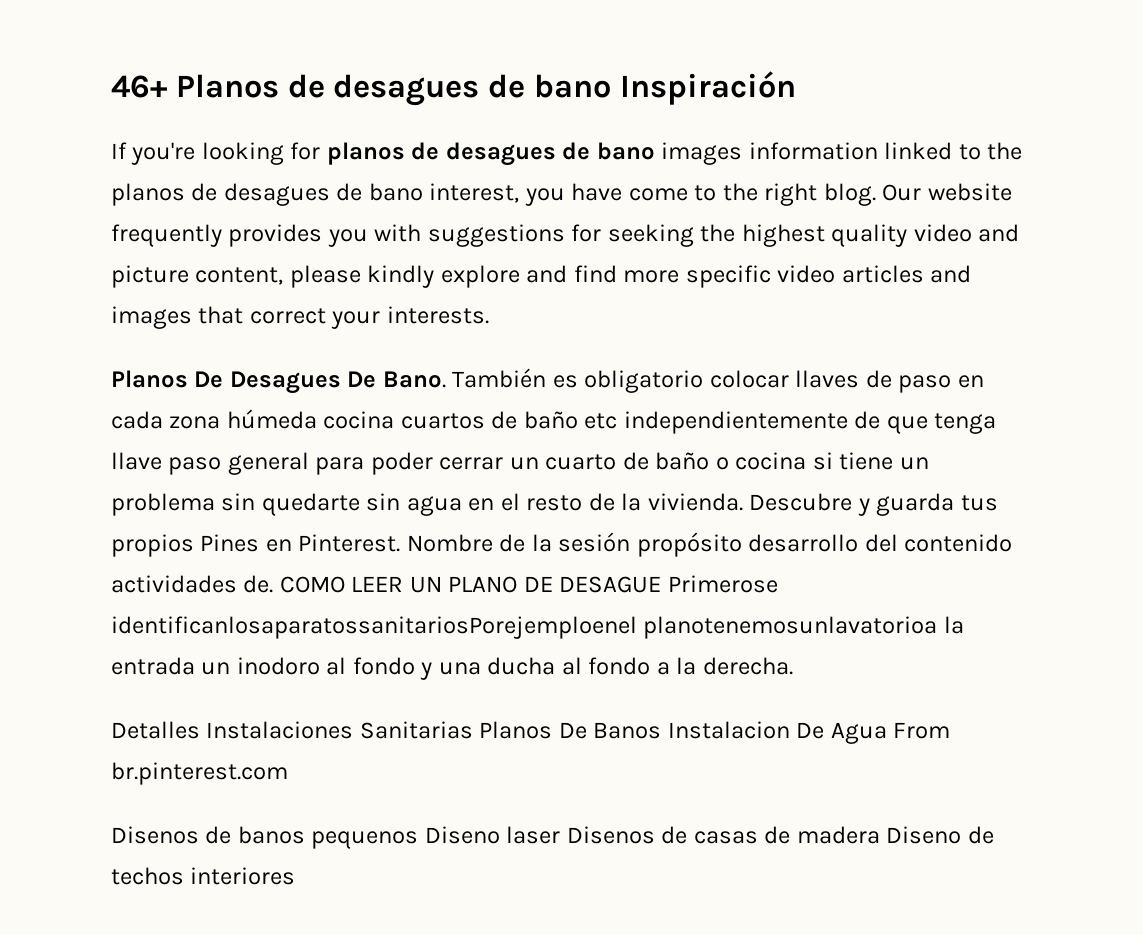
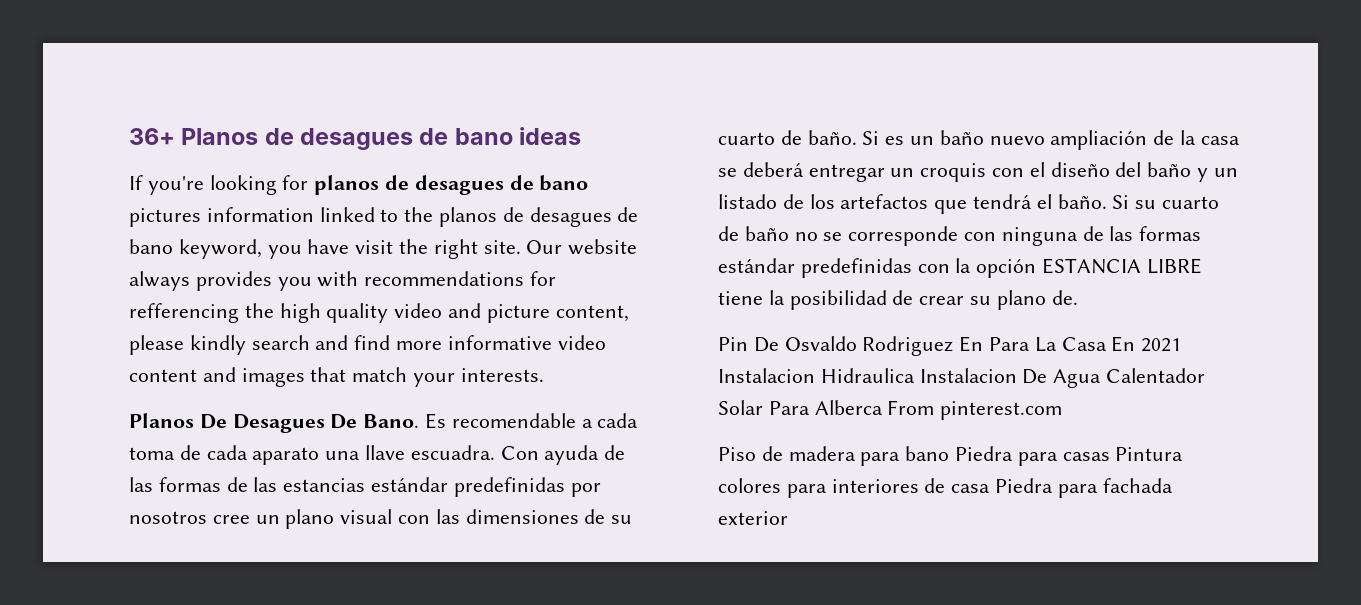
[111,75,167,98] 46+ -> [129,128,175,145] 36+
[619,71,796,105] Inspiración -> [519,127,582,145] ideas
[661,142,743,165] images -> [129,208,201,227] pictures
[429,183,520,203] interest, -> [178,239,262,259] keyword,
[628,185,717,201] come to -> [355,240,394,254] visit
[823,183,876,206] blog. -> [483,240,521,254] site.
[111,224,222,247] frequently -> [129,271,190,291] always
[427,224,825,247] suggestions for seeking the highest -> [364,271,557,286] [129,303,321,323] recommendations for refferencing the high
[440,265,520,288] explore -> [251,335,310,350] search
[685,265,924,288] specific video articles -> [447,335,606,350] [129,369,197,382] informative video content
[249,308,326,324] correct -> [352,367,408,382] match
[452,368,984,393] [111,409,997,434] [111,452,929,475] [111,493,998,516] [111,532,1013,557] [111,575,778,593] [111,616,964,639] [111,657,793,680] [111,721,951,744] [111,762,288,785] [111,826,994,849] [111,867,296,885] También es obligatorio colocar llaves de paso en cada zona húmeda cocina cuartos de baño etc independientemente de que tenga llave paso general para poder cerrar un cuarto de baño o cocina si tiene un problema sin quedarte sin agua en el resto de la vivienda. Descubre y guarda tus propios Pines en Pinterest. Nombre de la sesión propósito desarrollo del contenido actividades de. COMO LEER UN PLANO DE DESAGUE Primerose identificanlosaparatossanitariosPorejemploenel planotenemosunlavatorioa la entrada un inodoro al fondo y una ducha al fondo a la derecha. // Detalles Instalaciones Sanitarias Planos De Banos Instalacion De Agua From br.pinterest.com // Disenos de banos pequenos Diseno laser Disenos de casas de madera Diseno de techos interiores -> [425,413,639,429] [129,445,626,465] [129,477,601,497] [129,509,633,529] [718,130,1240,150] [718,162,1238,182] [718,194,1220,214] [718,226,1202,246] [718,258,1202,278] [718,290,1078,310] [718,336,1182,356] [718,368,1206,388] [718,400,1063,420] [718,446,1184,466] [718,478,1173,498] [718,511,788,525] Es recomendable a cada toma de cada aparato una llave escuadra. Con ayuda de las formas de las estancias estándar predefinidas por nosotros cree un plano visual con las dimensiones de su cuarto de baño. Si es un baño nuevo ampliación de la casa se deberá entregar un croquis con el diseño del baño y un listado de los artefactos que tendrá el baño. Si su cuarto de baño no se corresponde con ninguna de las formas estándar predefinidas con la opción ESTANCIA LIBRE tiene la posibilidad de crear su plano de. // Pin De Osvaldo Rodriguez En Para La Casa En 2021 Instalacion Hidraulica Instalacion De Agua Calentador Solar Para Alberca From pinterest.com // Piso de madera para bano Piedra para casas Pintura colores para interiores de casa Piedra para fachada exterior

